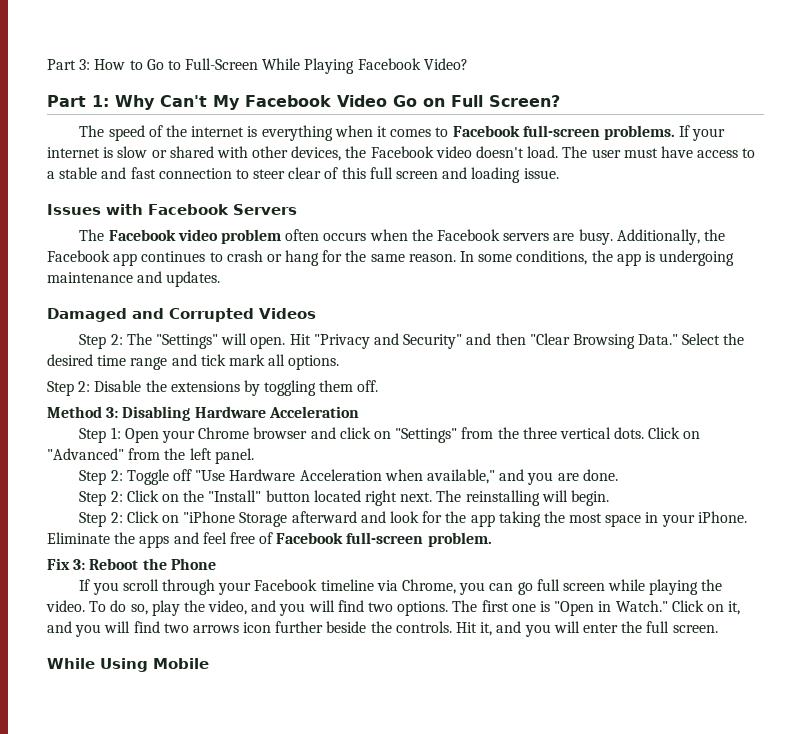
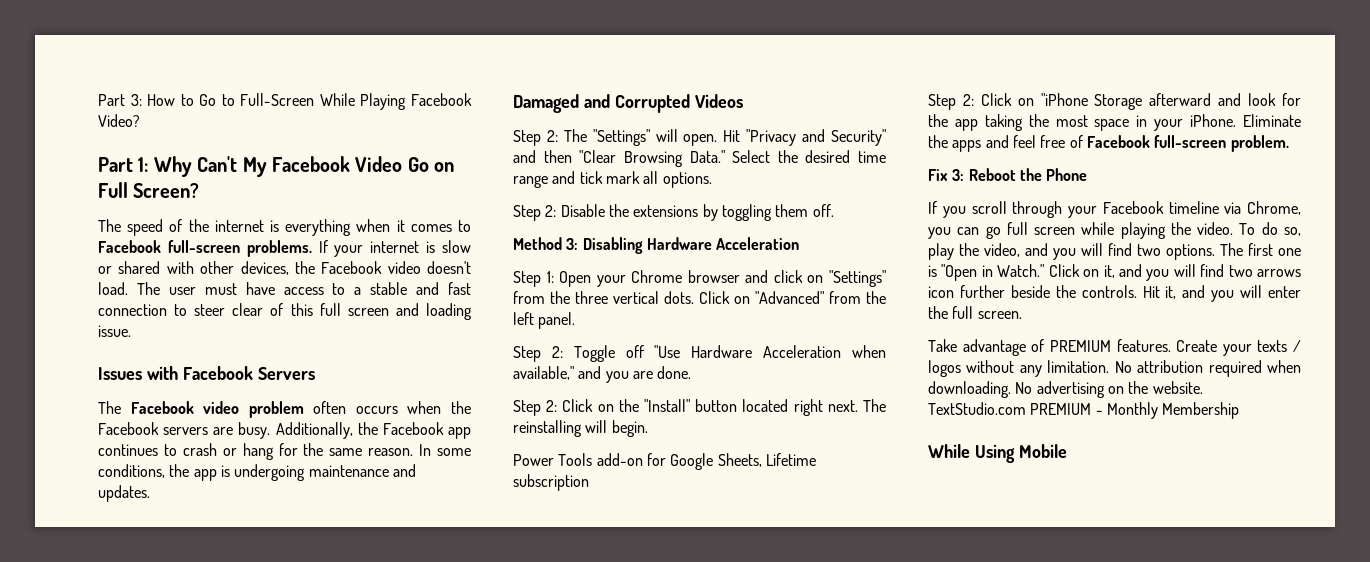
(609, 498) none -> [513,453,816,470] [513,474,589,491] // Power Tools add-on for Google Sheets, Lifetime subscription
(718, 629) none -> [928,339,1301,356] [928,360,1301,377] [928,381,1203,398] [928,402,1240,419] // Take advantage of PREMIUM features. Create your texts / logos without any limitation. No attribution required when downloading. No advertising on the website. TextStudio.com PREMIUM - Monthly Membership

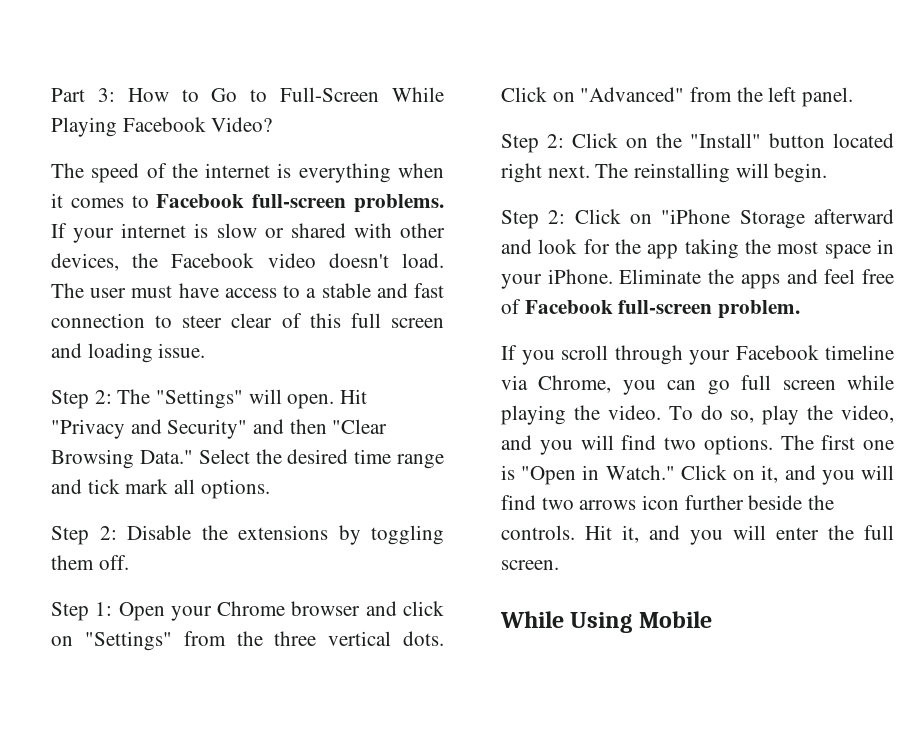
[98,156,455,177] [98,182,200,198] // Part 1: Why Can't My Facebook Video Go on Full Screen? -> (273, 124) none
[98,366,315,380] [98,401,472,418] [98,422,471,439] [98,443,471,460] [98,464,416,481] [98,485,150,502] [513,94,743,113] // Issues with Facebook Servers // The Facebook video problem often occurs when the Facebook servers are busy. Additionally, the Facebook app continues to crash or hang for the same reason. In some conditions, the app is undergoing maintenance and updates. // Damaged and Corrupted Videos -> (206, 350) none
[513,237,800,254] // Method 3: Disabling Hardware Acceleration -> (129, 562) none
[513,345,886,362] [513,366,692,383] // Step 2: Toggle off "Use Hardware Acceleration when available," and you are done. -> (854, 97) none
[513,453,816,470] [513,474,589,491] // Power Tools add-on for Google Sheets, Lifetime subscription -> (828, 173) none
[928,168,1088,181] // Fix 3: Reboot the Phone -> (801, 309) none
[928,339,1301,356] [928,360,1301,377] [928,381,1203,398] [928,402,1240,419] // Take advantage of PREMIUM features. Create your texts / logos without any limitation. No attribution required when downloading. No advertising on the website. TextStudio.com PREMIUM - Monthly Membership -> (559, 565) none

